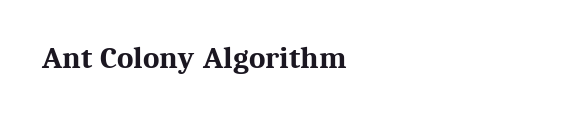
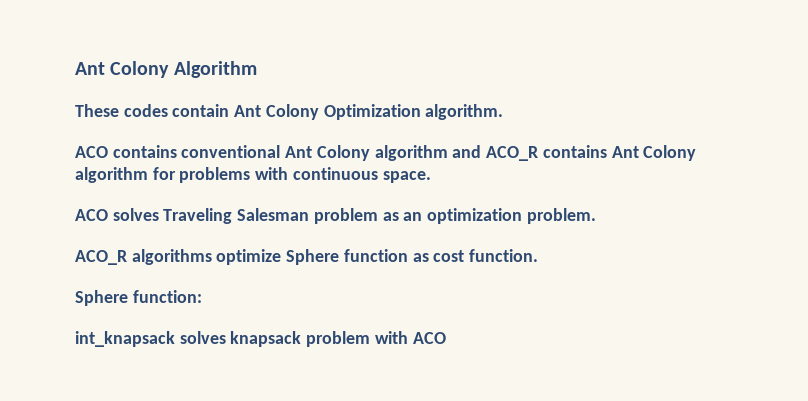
(347, 60) none -> [75,104,504,120] [75,145,697,161] [75,167,431,183] [75,208,596,224] [75,249,539,265] [75,290,202,306] [75,331,446,347] // These codes contain Ant Colony Optimization algorithm. // ACO contains conventional Ant Colony algorithm and ACO_R contains Ant Colony algorithm for problems with continuous space. // ACO solves Traveling Salesman problem as an optimization problem. // ACO_R algorithms optimize Sphere function as cost function. // Sphere function: // int_knapsack solves knapsack problem with ACO

